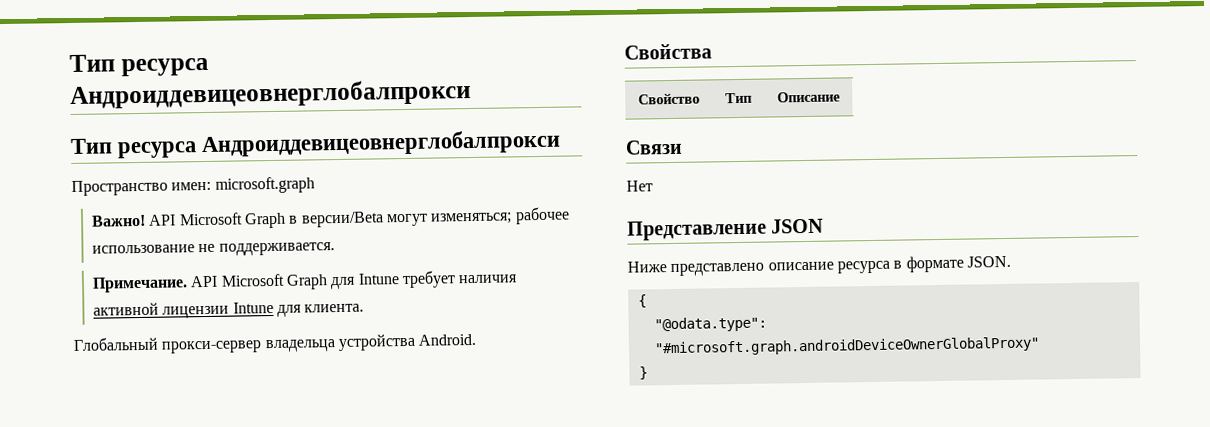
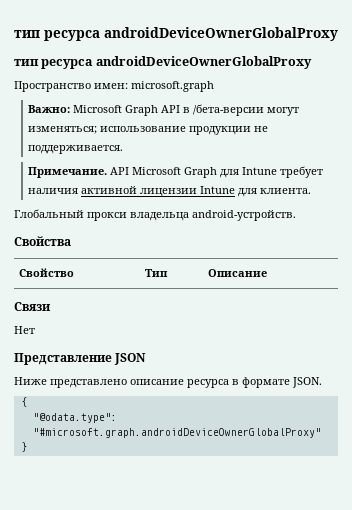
[69,54,209,77] [70,79,471,110] [70,129,562,159] [71,176,315,197] [90,206,570,229] [91,244,195,254] Тип ресурса Андроиддевицеовнерглобалпрокси // Тип ресурса Андроиддевицеовнерглобалпрокси // Пространство имен: microsoft.graph // Важно! API Microsoft Graph в версии/Beta могут изменяться; рабочее использование -> [14,27,338,41] [14,56,312,69] [14,81,214,92] [28,104,300,116] [28,126,252,135] тип ресурса androidDeviceOwnerGlobalProxy // тип ресурса androidDeviceOwnerGlobalProxy // Пространство имен: microsoft.graph // Важно: Microsoft Graph API в /бета-версии могут изменяться; использование продукции
[161,333,477,354] прокси-сервер владельца устройства Android. -> [87,210,296,221] прокси владельца android-устройств.

